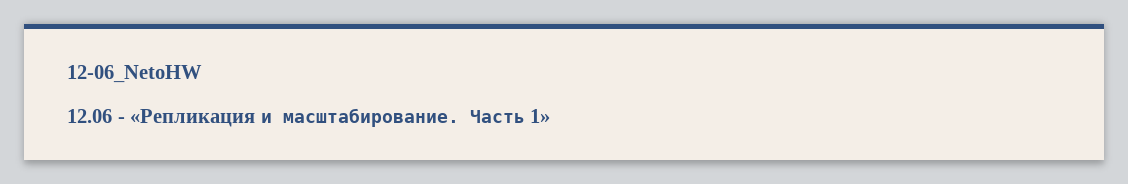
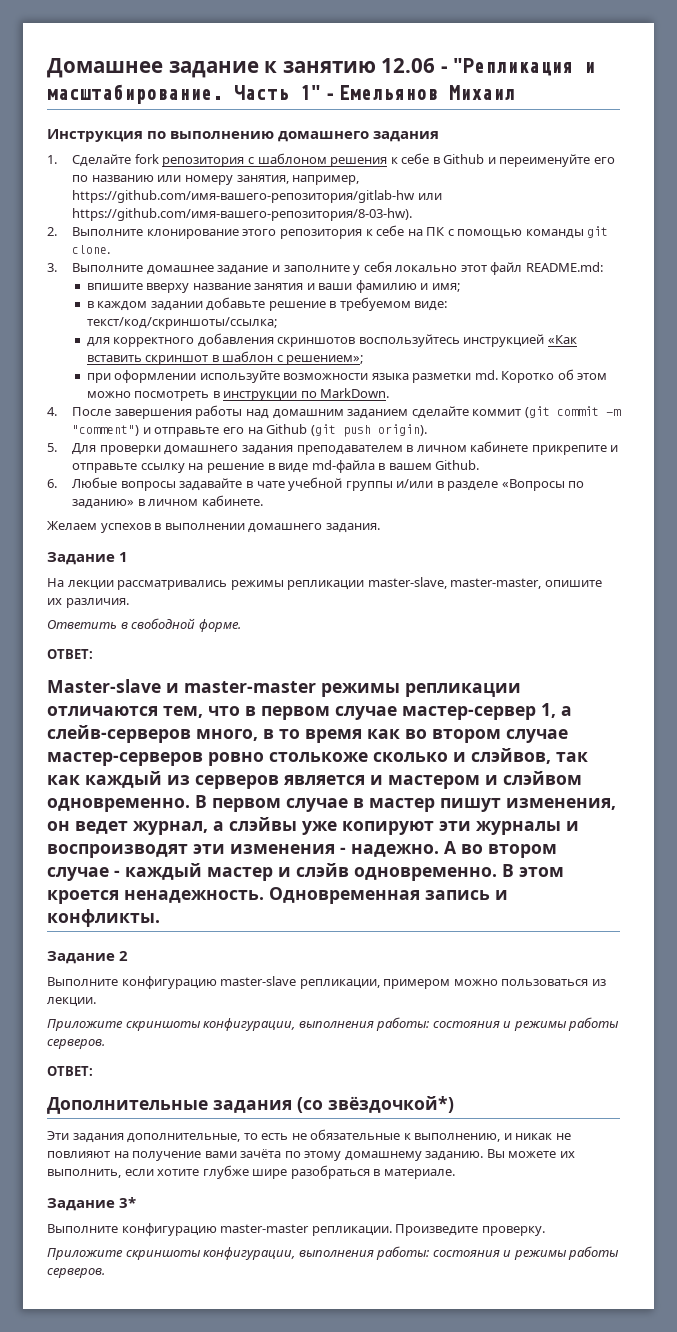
[67,65,202,83] 12-06_NetoHW // -> [47,58,376,78] Домашнее задание к занятию
[130,109,256,127] «Репликация -> [453,58,574,76] "Репликация
[530,109,551,123] 1» -> [300,85,516,100] [47,129,440,142] [47,153,615,167] [72,175,360,185] [72,190,442,203] [72,208,413,221] [47,225,609,239] [72,245,111,254] [47,261,603,275] [86,280,460,293] [86,297,448,311] [86,317,277,329] [86,333,577,347] [86,351,364,365] [86,369,608,383] [86,388,390,401] [47,405,621,419] [72,424,427,437] [47,441,619,455] [72,460,480,473] [47,477,585,491] [72,495,263,509] [47,521,380,533] [47,552,129,565] [47,577,602,590] [47,598,129,608] [47,618,241,632] [47,649,93,659] [47,679,521,697] [47,703,572,720] [47,725,568,743] [47,748,588,766] [47,771,582,789] [47,795,616,812] [47,817,579,835] [47,841,557,858] [47,863,564,881] [47,887,508,904] [47,909,160,927] [47,951,129,964] [47,976,606,989] [47,997,96,1007] [47,1017,620,1031] [47,1039,105,1049] [47,1066,93,1076] [47,1096,454,1114] [47,1129,571,1143] [47,1149,575,1161] [47,1165,455,1179] [47,1197,137,1211] [47,1223,545,1236] [47,1246,620,1260] [47,1268,105,1278] 1" - Емельянов Михаил // Инструкция по выполнению домашнего задания // 1. Сделайте fork репозитория c шаблоном решения к себе в Github и переименуйте его по названию или номеру занятия, например, https://github.com/имя-вашего-репозитория/gitlab-hw или https://github.com/имя-вашего-репозитория/8-03-hw). // 2. Выполните клонирование этого репозитория к себе на ПК с помощью команды git clone. // 3. Выполните домашнее задание и заполните у себя локально этот файл README.md: // впишите вверху название занятия и ваши фамилию и имя; // в каждом задании добавьте решение в требуемом виде: текст/код/скриншоты/ссылка; // для корректного добавления скриншотов воспользуйтесь инструкцией «Как вставить скриншот в шаблон с решением»; // при оформлении используйте возможности языка разметки md. Коротко об этом можно посмотреть в инструкции по MarkDown. // 4. После завершения работы над домашним заданием сделайте коммит (git commit -m "comment") и отправьте его на Github (git push origin). // 5. Для проверки домашнего задания преподавателем в личном кабинете прикрепите и отправьте ссылку на решение в виде md-файла в вашем Github. // 6. Любые вопросы задавайте в чате учебной группы и/или в разделе «Вопросы по заданию» в личном кабинете. // Желаем успехов в выполнении домашнего задания. // Задание 1 // На лекции рассматривались режимы репликации master-slave, master-master, опишите их различия. // Ответить в свободной форме. // ОТВЕТ: // Master-slave и master-master режимы репликации отличаются тем, что в первом случае мастер-сервер 1, а слейв-серверов много, в то время как во втором случае мастер-серверов ровно столькоже сколько и слэйвов, так как каждый из серверов является и мастером и слэйвом одновременно. В первом случае в мастер пишут изменения, он ведет журнал, а слэйвы уже копируют эти журналы и воспроизводят эти изменения - надежно. А во втором случае - каждый мастер и слэйв одновременно. В этом кроется ненадежность. Одновременная запись и конфликты. // Задание 2 // Выполните конфигурацию master-slave репликации, примером можно пользоваться из лекции. // Приложите скриншоты конфигурации, выполнения работы: состояния и режимы работы серверов. // ОТВЕТ: // Дополнительные задания (со звёздочкой*) // Эти задания дополнительные, то есть не обязательные к выполнению, и никак не повлияют на получение вами зачёта по этому домашнему заданию. Вы можете их выполнить, если хотите глубже шире разобраться в материале. // Задание 3* // Выполните конфигурацию master-master репликации. Произведите проверку. // Приложите скриншоты конфигурации, выполнения работы: состояния и режимы работы серверов.

